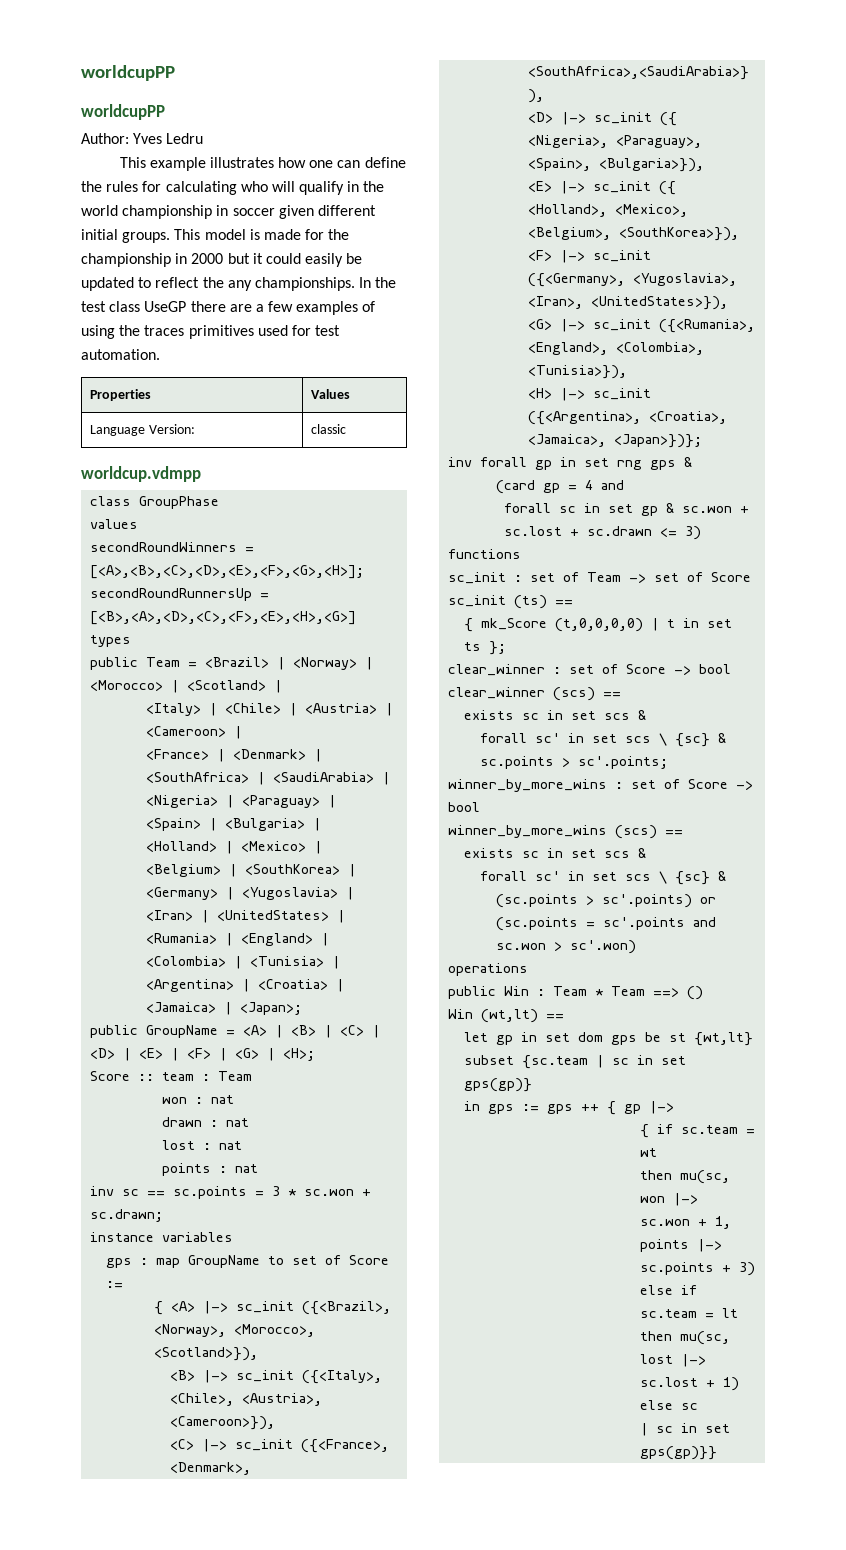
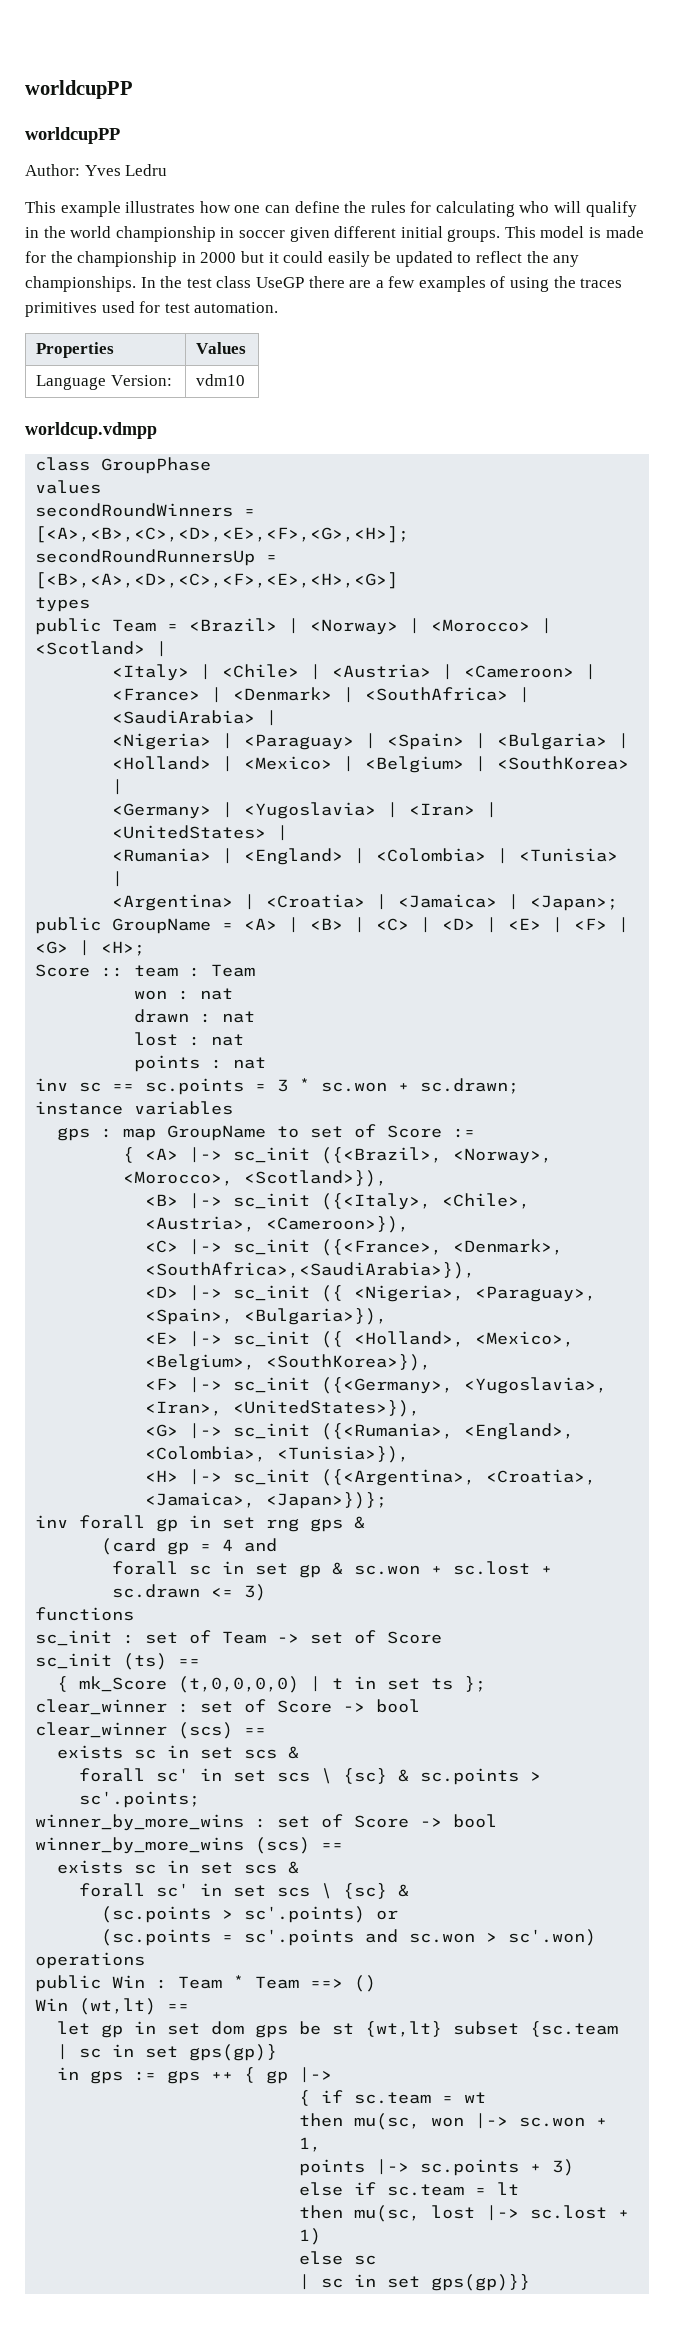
[311,424,347,434] classic -> [196,374,246,386] vdm10

